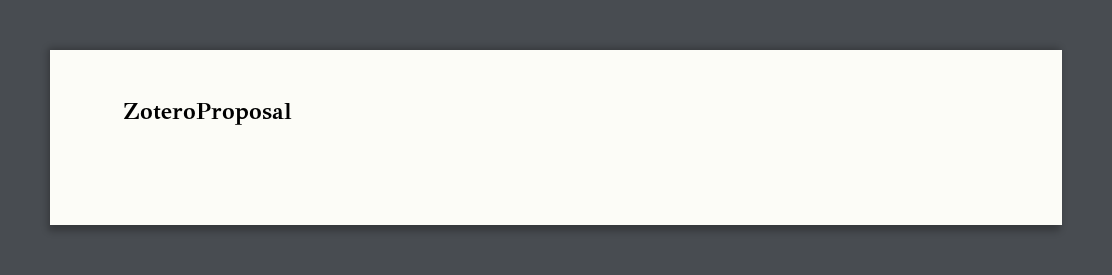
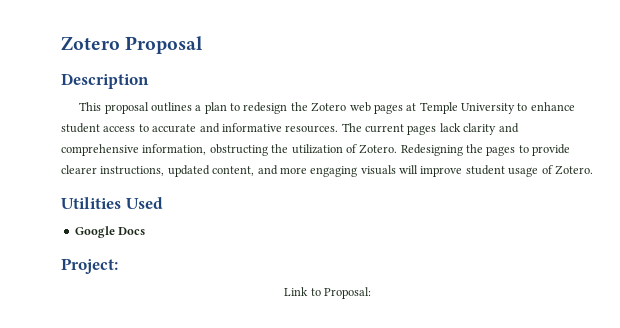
[123,103,292,125] ZoteroProposal -> [61,36,204,54] [61,73,149,89] [79,102,575,114] [61,123,519,135] [61,144,571,156] [61,165,593,177] [61,197,163,209] [74,226,146,238] [61,258,118,274] [284,287,371,299] Zotero Proposal // Description // This proposal outlines a plan to redesign the Zotero web pages at Temple University to enhance student access to accurate and informative resources. The current pages lack clarity and comprehensive information, obstructing the utilization of Zotero. Redesigning the pages to provide clearer instructions, updated content, and more engaging visuals will improve student usage of Zotero. // Utilities Used // Google Docs // Project: // Link to Proposal:

